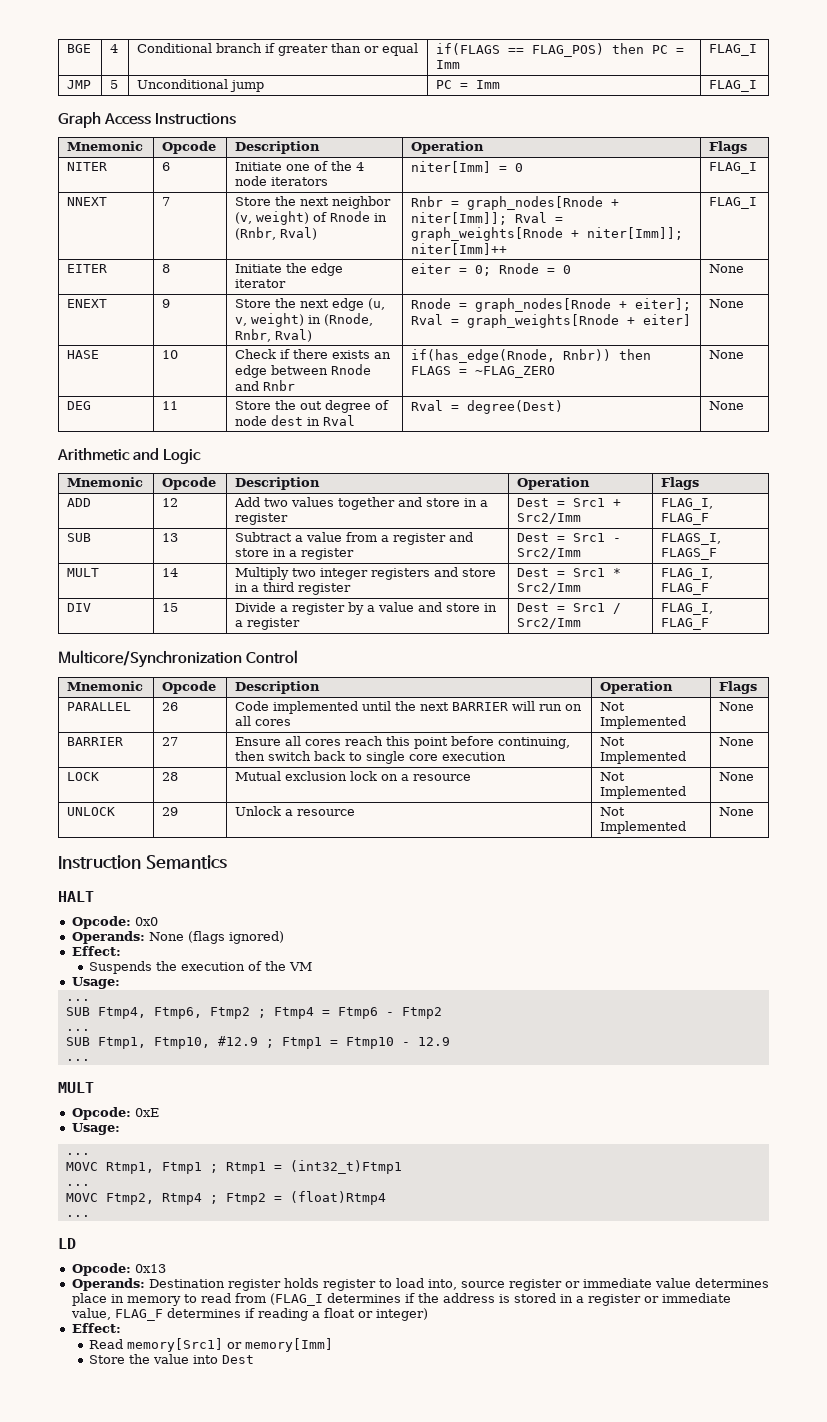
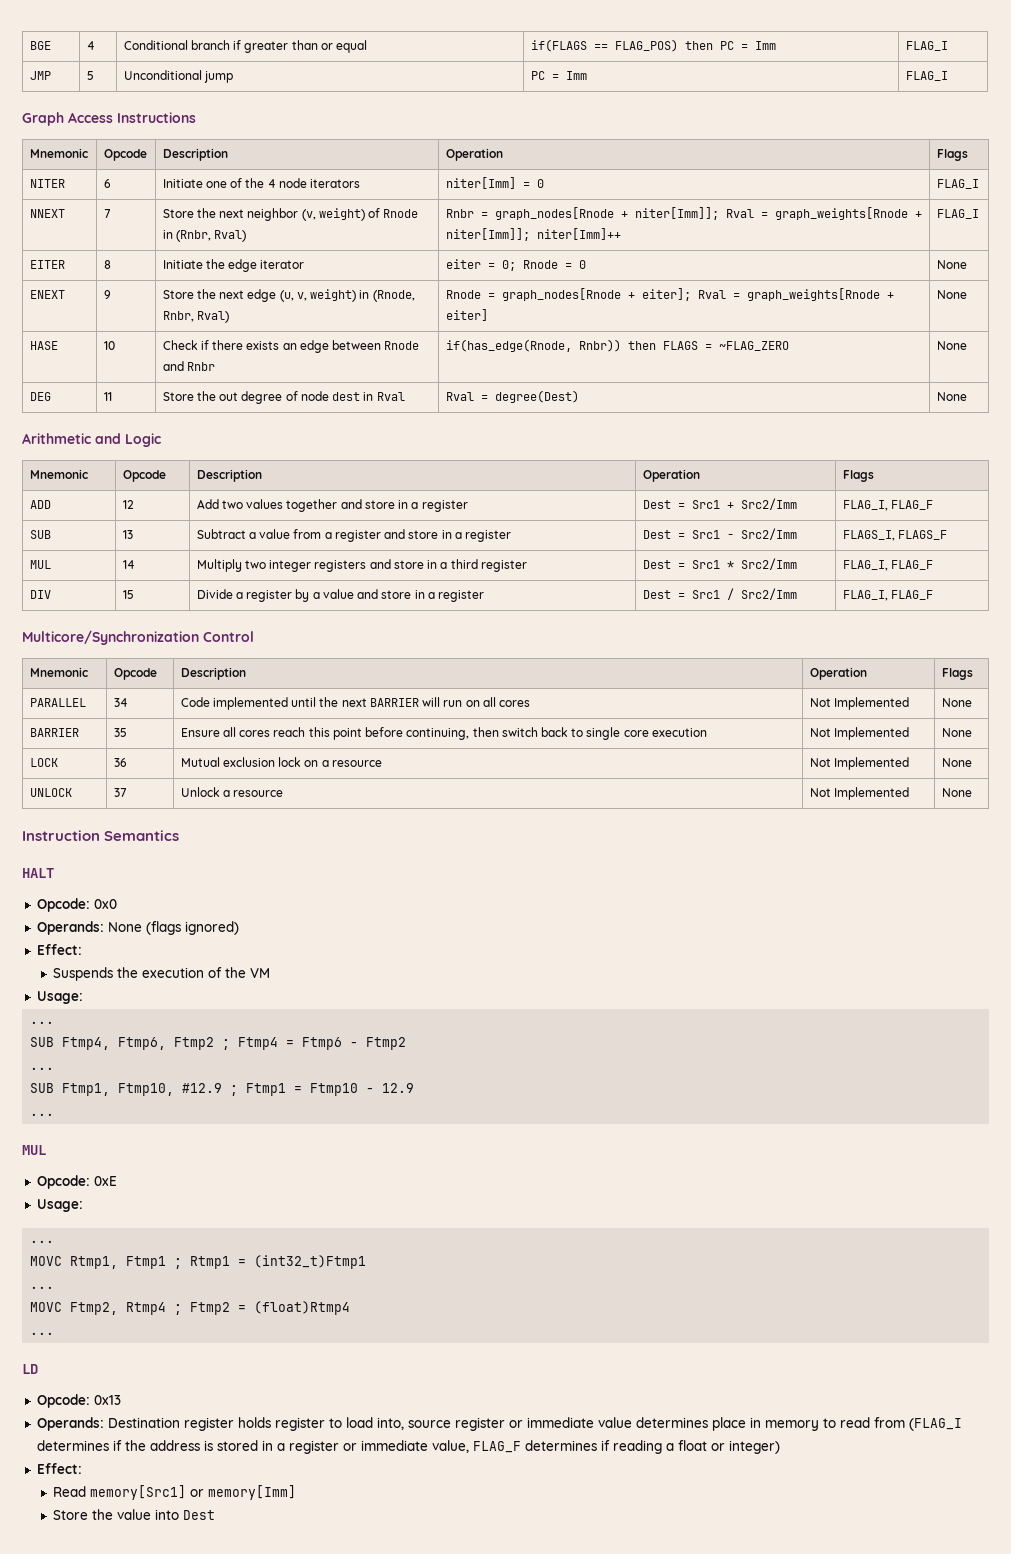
[67,568,100,577] MULT -> [29,560,51,569] MUL
[162,702,179,711] 26 -> [113,698,128,707] 34
[162,737,179,746] 27 -> [113,728,127,737] 35
[162,772,179,781] 28 -> [113,758,127,767] 36
[162,807,179,816] 29 -> [113,788,127,797] 37
[58,1082,94,1093] MULT -> [22,1145,46,1155] MUL

